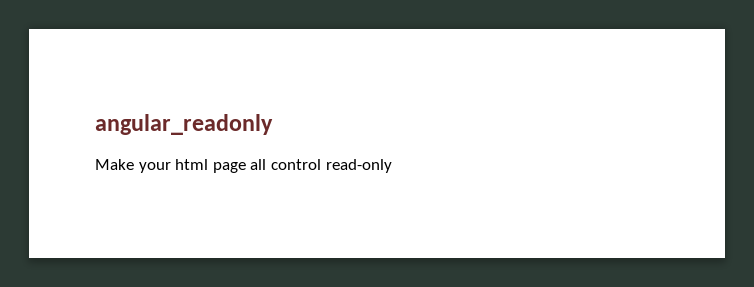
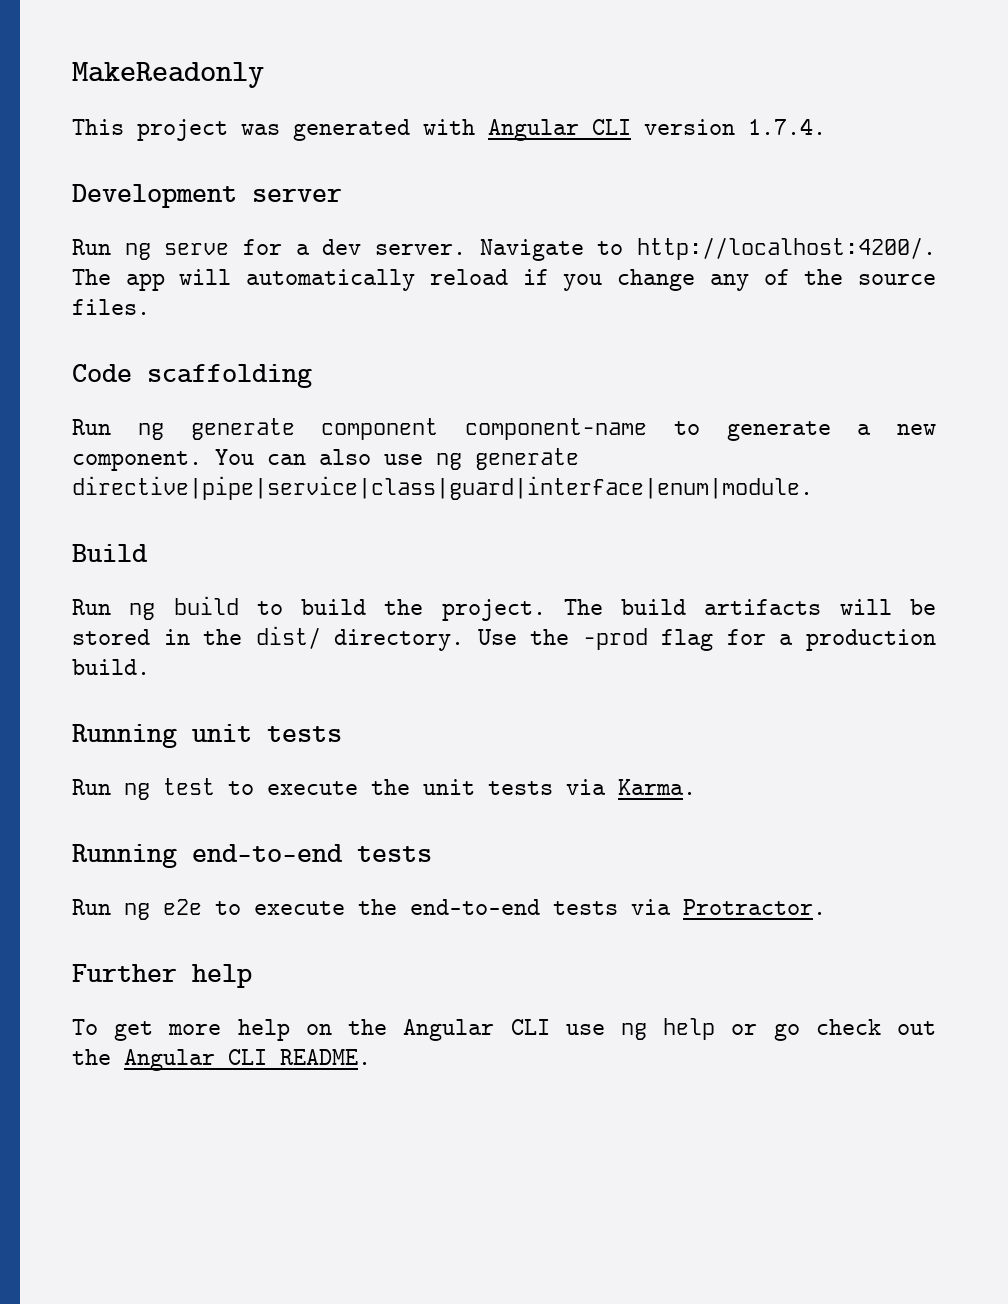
[95,114,273,135] [95,159,392,173] angular_readonly // Make your html page all control read-only -> [72,62,264,88] [72,118,826,141] [72,184,342,208] [72,237,936,261] [72,269,937,291] [72,299,150,315] [72,364,312,388] [72,418,936,441] [72,448,579,471] [72,476,813,500] [72,544,148,562] [72,596,936,621] [72,626,936,651] [72,659,150,675] [72,724,342,748] [72,778,696,800] [72,844,432,868] [72,899,826,920] [72,964,252,988] [72,1018,936,1041] [72,1049,371,1071] MakeReadonly // This project was generated with Angular CLI version 1.7.4. // Development server // Run ng serve for a dev server. Navigate to http://localhost:4200/. The app will automatically reload if you change any of the source files. // Code scaffolding // Run ng generate component component-name to generate a new component. You can also use ng generate directive|pipe|service|class|guard|interface|enum|module. // Build // Run ng build to build the project. The build artifacts will be stored in the dist/ directory. Use the -prod flag for a production build. // Running unit tests // Run ng test to execute the unit tests via Karma. // Running end-to-end tests // Run ng e2e to execute the end-to-end tests via Protractor. // Further help // To get more help on the Angular CLI use ng help or go check out the Angular CLI README.

